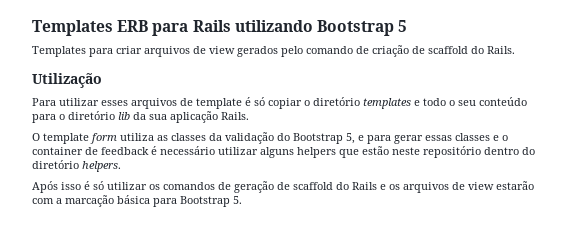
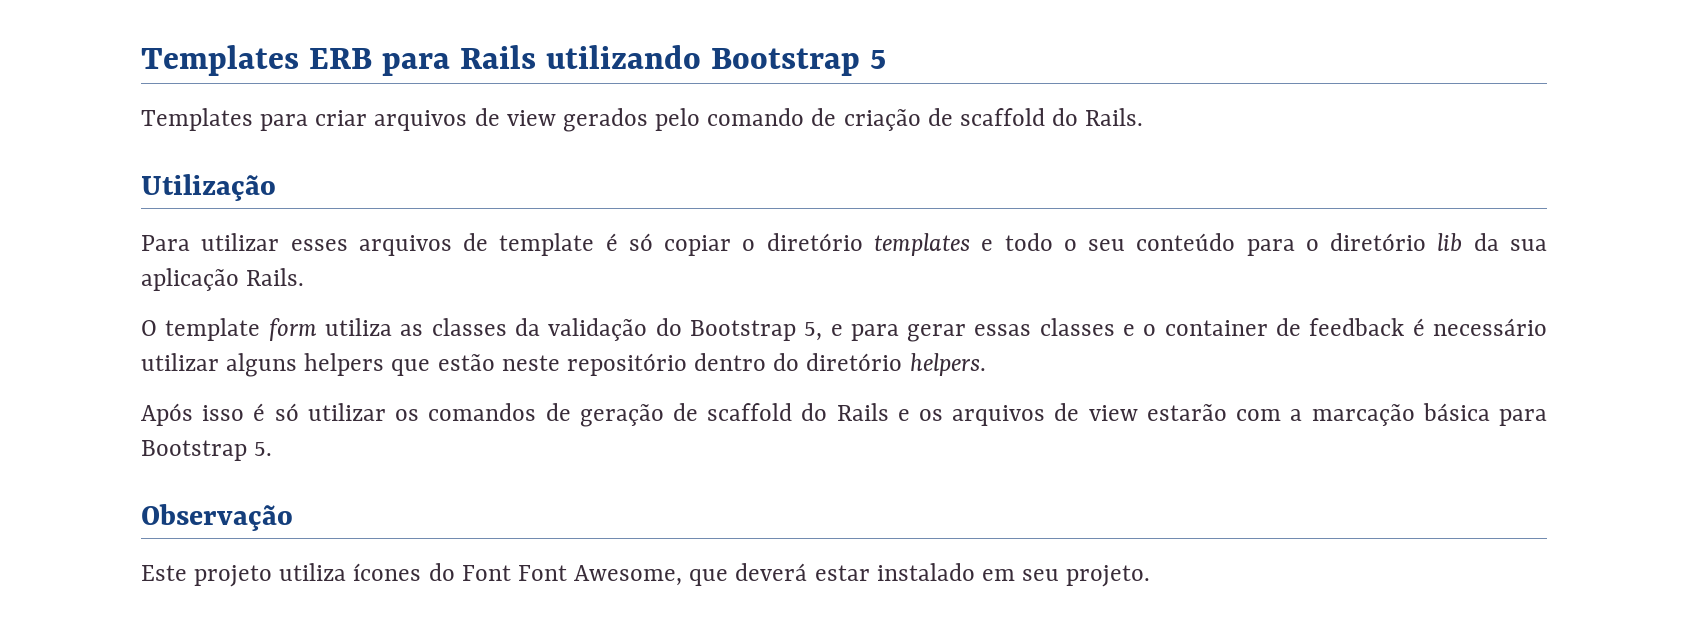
(242, 200) none -> [141,504,293,531] [141,563,1151,587] // Observação // Este projeto utiliza ícones do Font Font Awesome, que deverá estar instalado em seu projeto.

